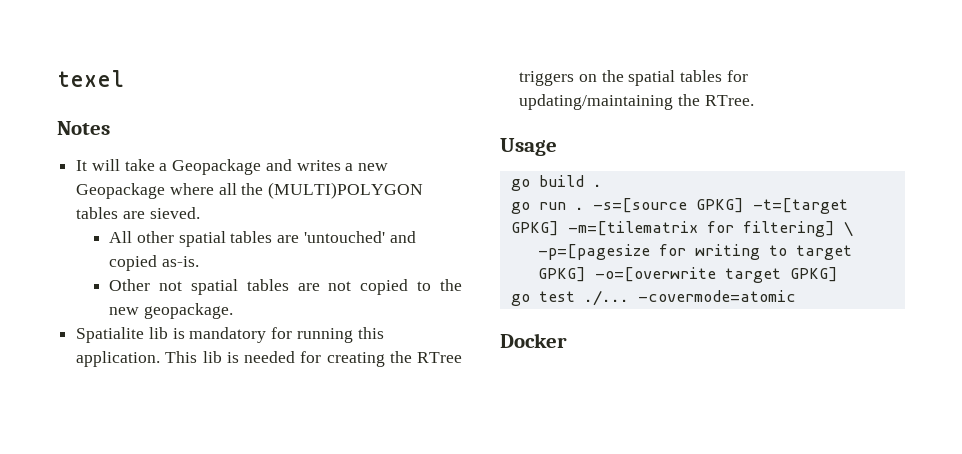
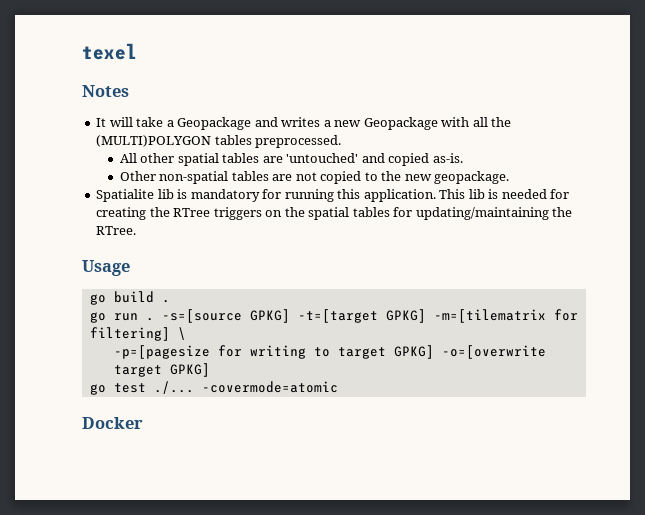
[169,183,214,195] where -> [441,117,470,127] with
[122,207,200,219] are sieved. -> [255,135,342,148] preprocessed.
[159,279,238,295] not spatial -> [159,171,229,184] non-spatial

